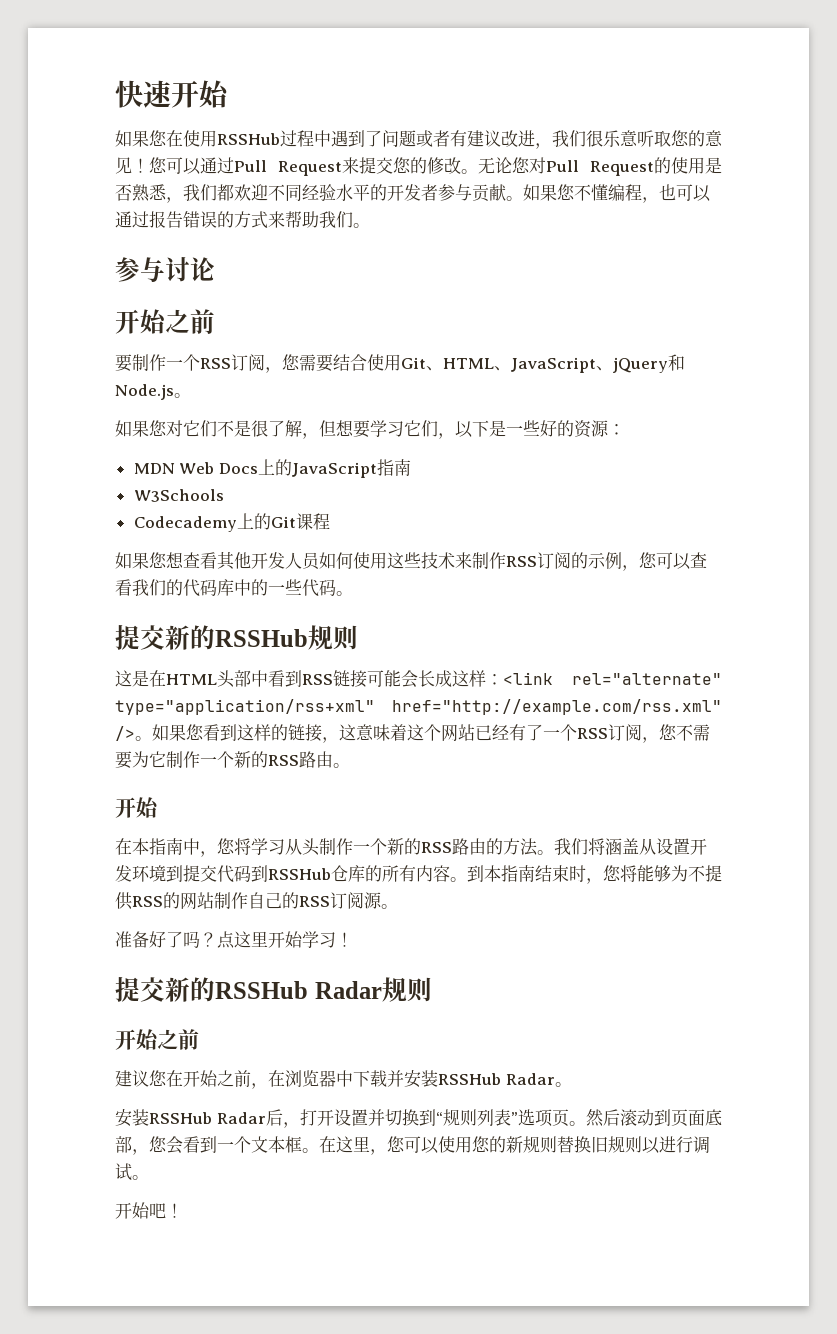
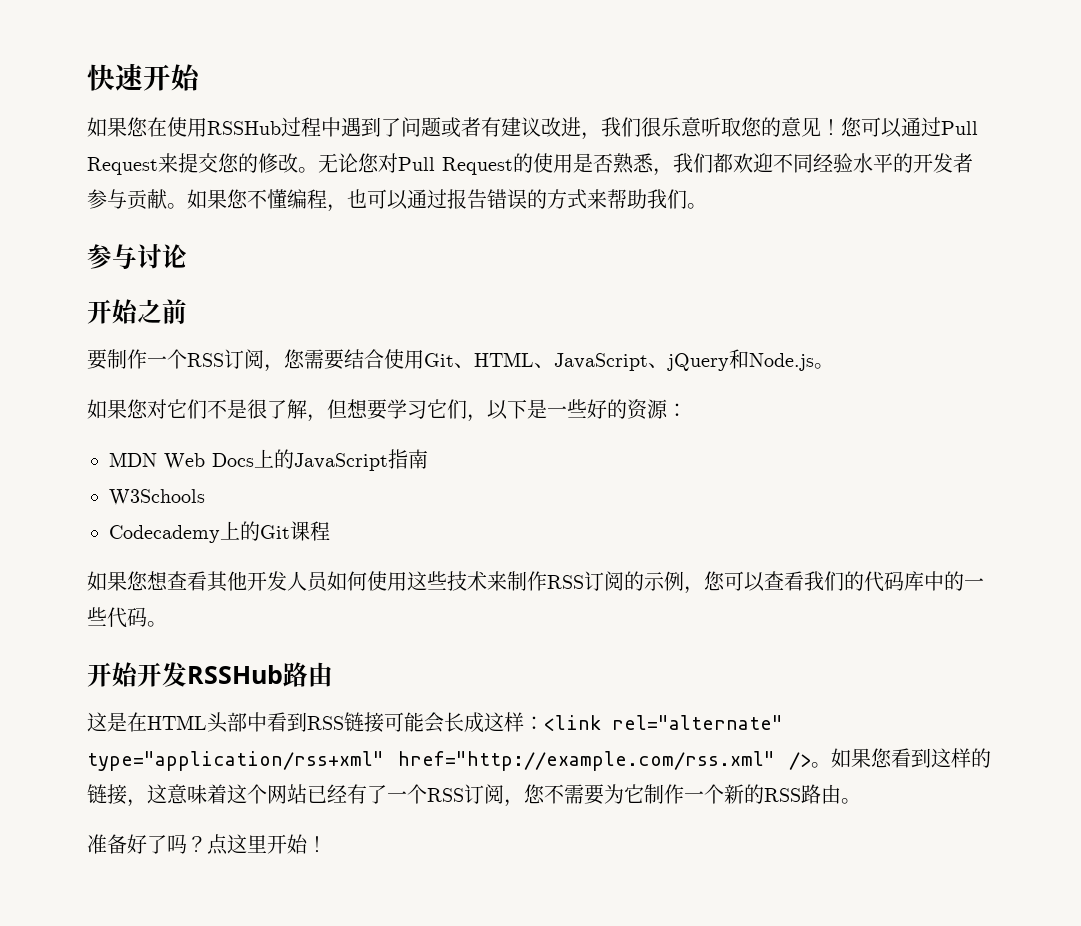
[115,625,358,650] 提交新的RSSHub规则 -> [87,662,333,687] 开始开发RSSHub路由
[115,797,159,818] [115,838,707,857] [115,865,722,884] [115,892,398,910] // 开始 // 在本指南中，您将学习从头制作一个新的RSS路由的方法。我们将涵盖从设置开发环境到提交代码到RSSHub仓库的所有内容。到本指南结束时，您将能够为不提供RSS的网站制作自己的RSS订阅源。 -> (861, 801) none
[302,931,353,948] [115,977,432,1002] [115,1029,199,1050] [115,1070,572,1089] [115,1109,722,1128] [115,1136,710,1155] [115,1163,149,1181] [115,1202,183,1219] 学习！ // 提交新的RSSHub Radar规则 // 开始之前 // 建议您在开始之前，在浏览器中下载并安装RSSHub Radar。 // 安装RSSHub Radar后，打开设置并切换到“规则列表”选项页。然后滚动到页面底部，您会看到一个文本框。在这里，您可以使用您的新规则替换旧规则以进行调试。 // 开始吧！ -> [307,835,327,853] ！

